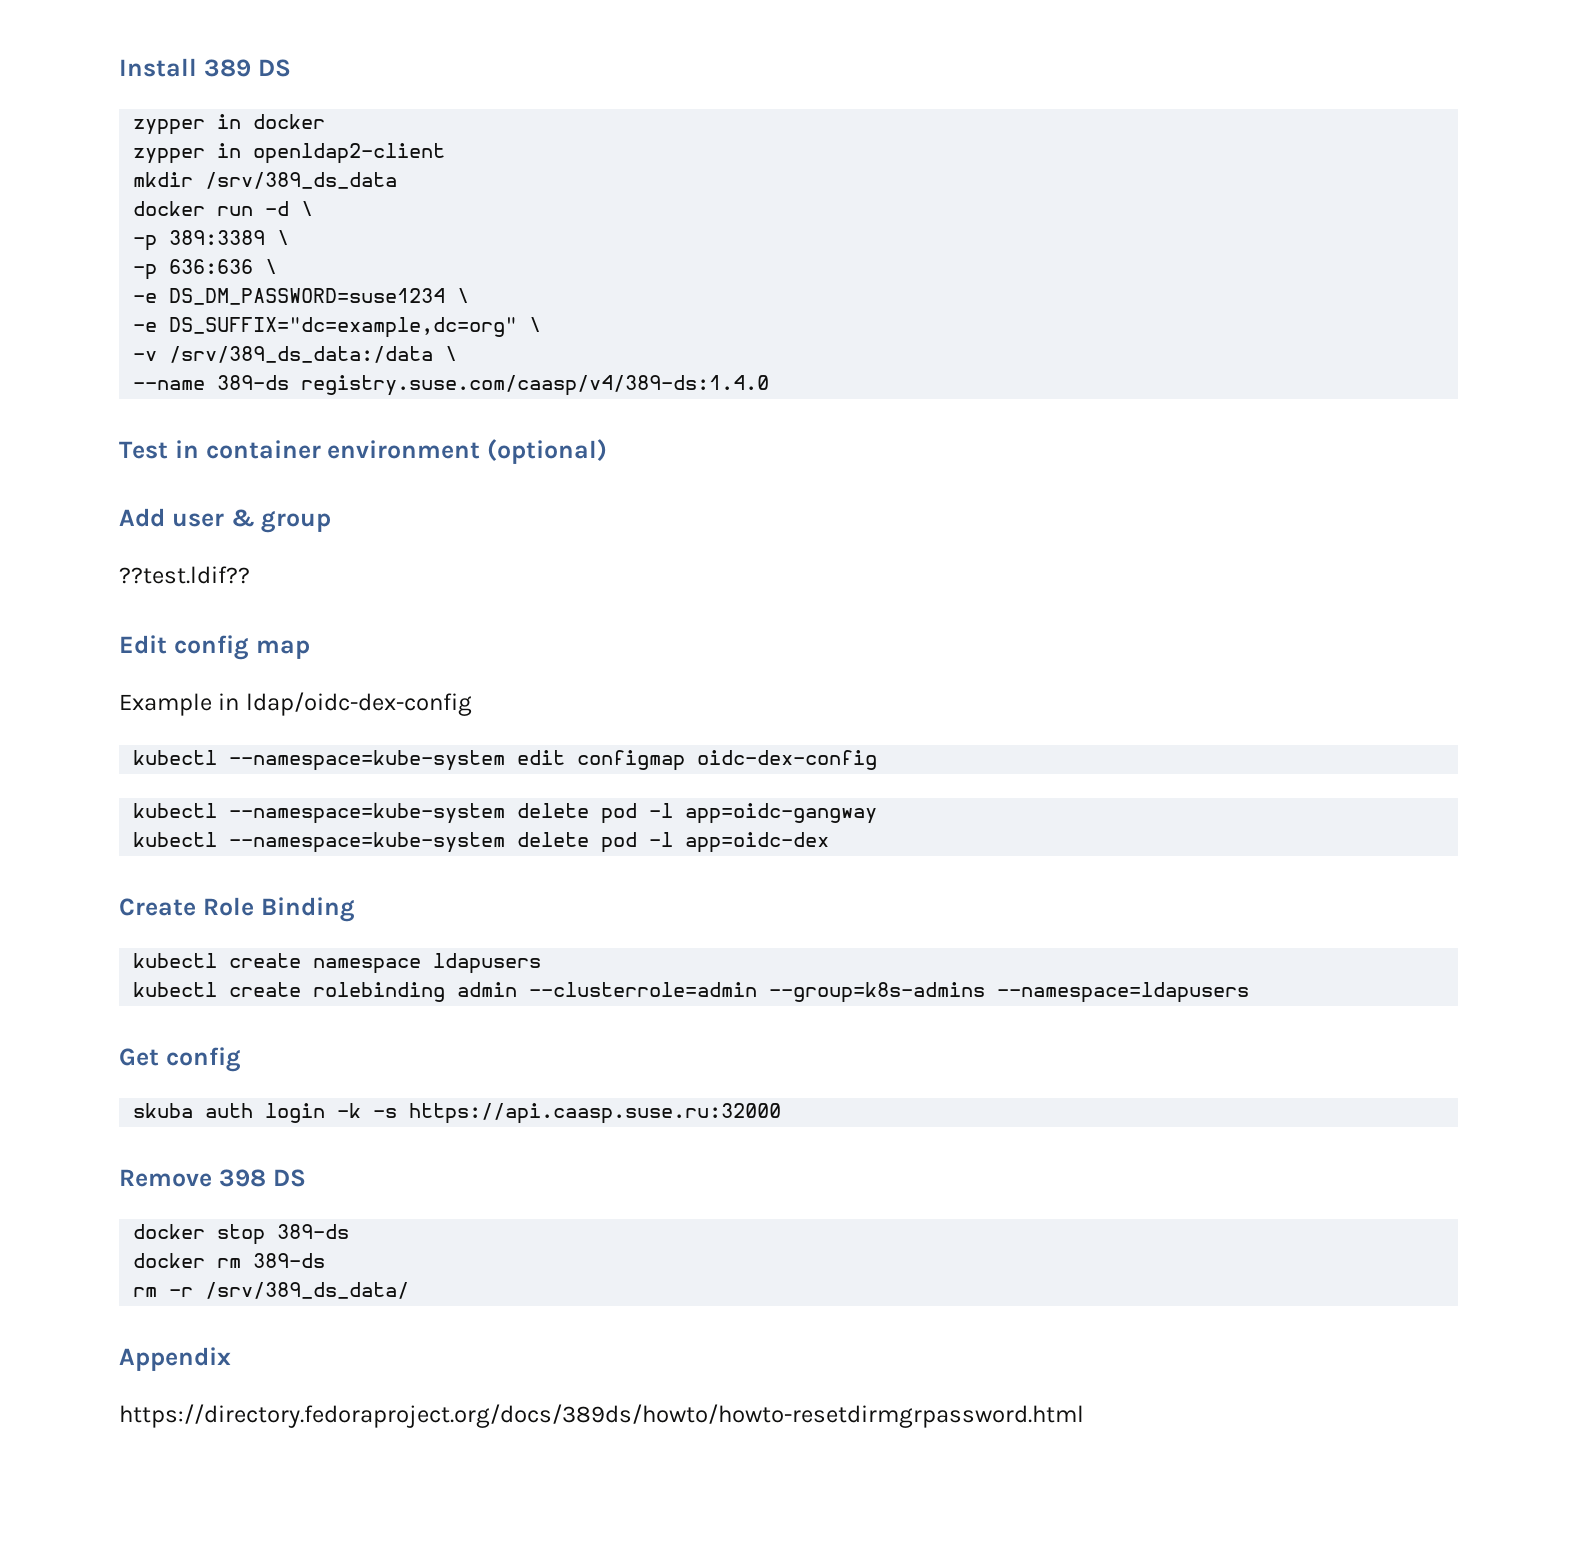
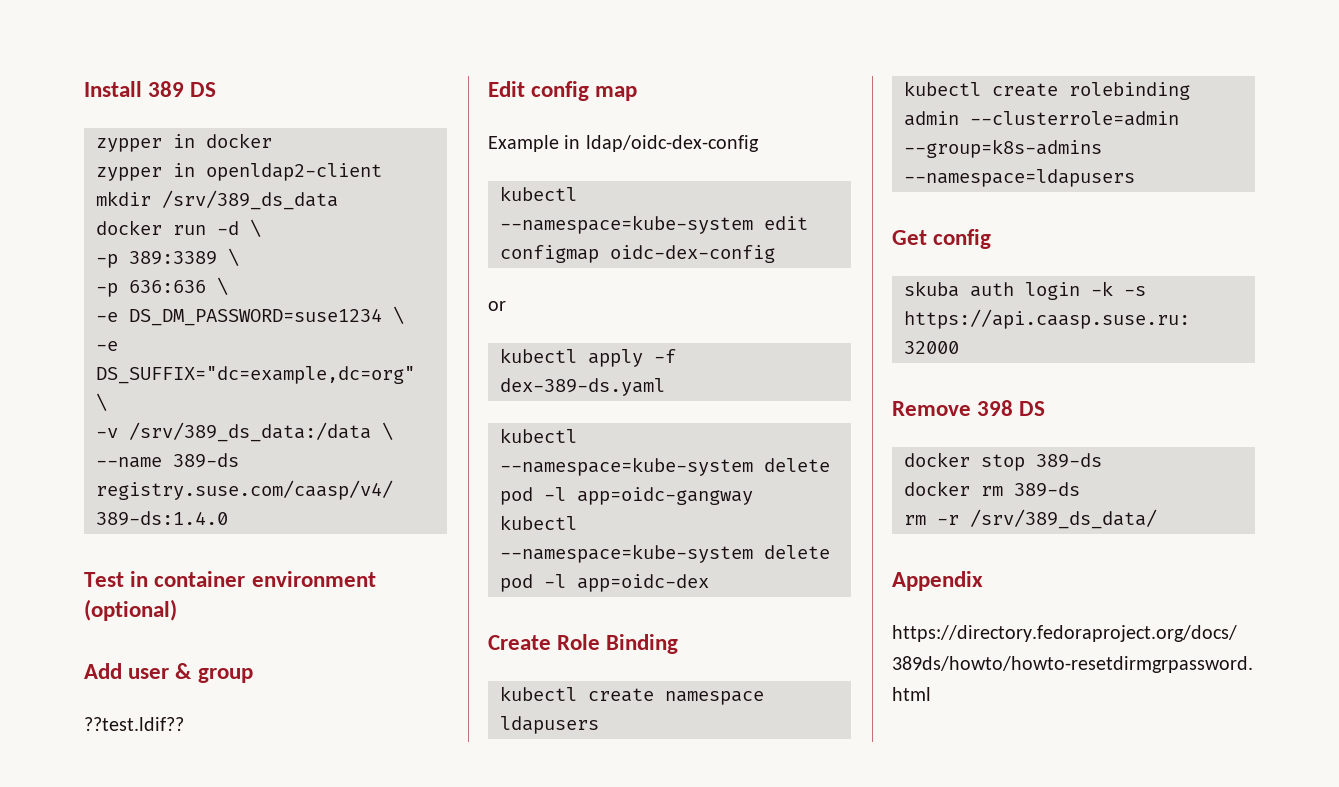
(878, 760) none -> [488,301,506,311] [500,348,676,367] [500,378,665,396] // or // kubectl apply -f dex-389-ds.yaml

